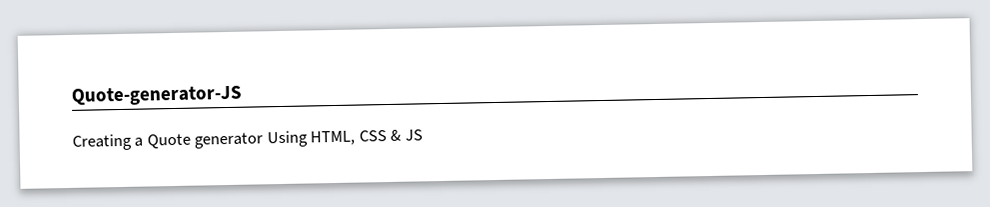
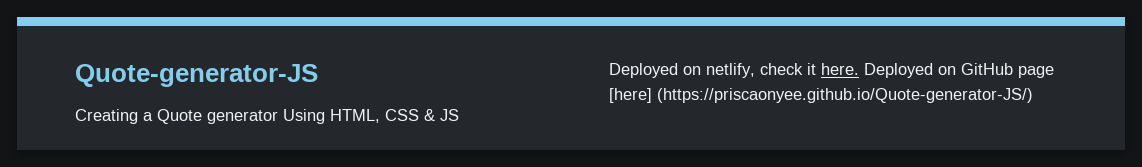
(423, 135) none -> [609,63,1054,78] [609,88,1033,103] // Deployed on netlify, check it here. Deployed on GitHub page [here] (https://priscaonyee.github.io/Quote-generator-JS/)

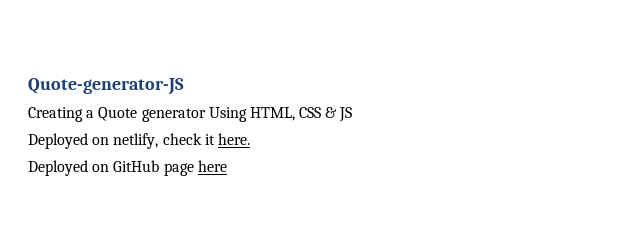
(859, 69) none -> (250, 139) //
[609,88,1033,103] [here] (https://priscaonyee.github.io/Quote-generator-JS/) -> [197,160,227,172] here

